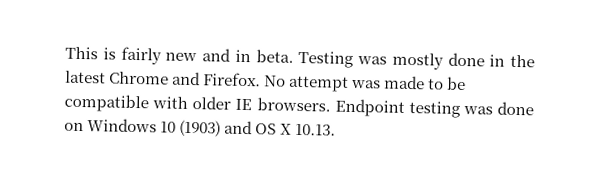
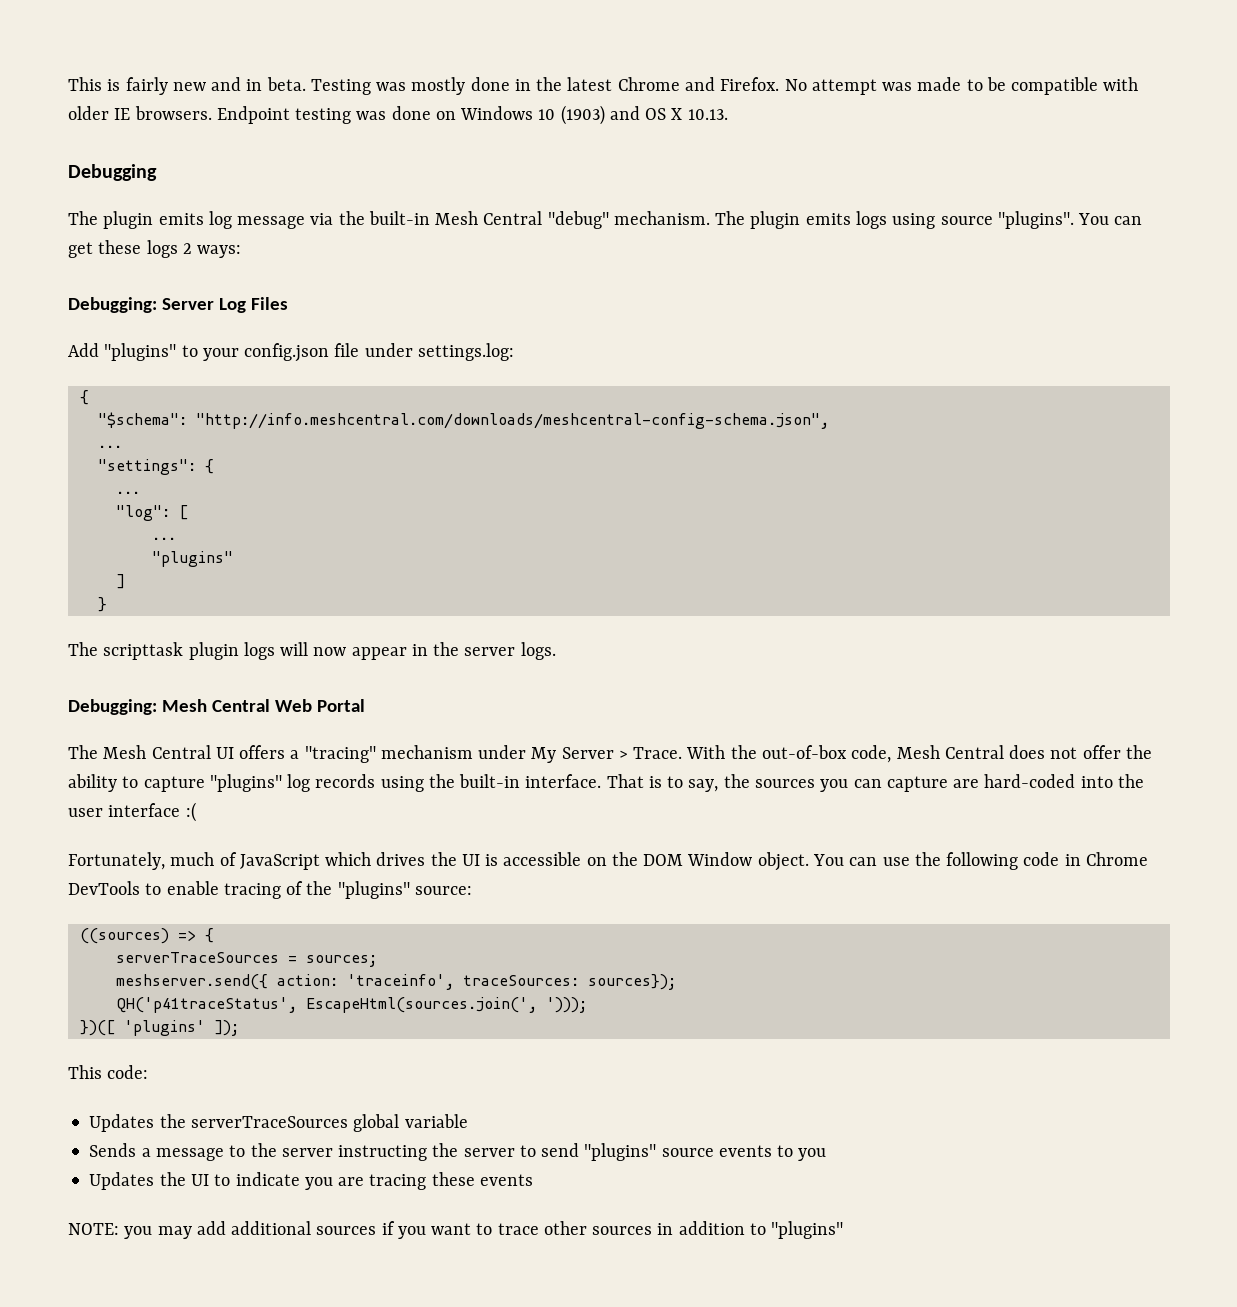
(337, 129) none -> [68,164,157,181] [68,211,1143,229] [68,240,242,258] [68,297,288,313] [68,343,514,362] [79,390,89,405] [97,412,829,429] [97,445,122,448] [97,459,214,475] [115,491,140,494] [115,505,188,521] [151,537,176,540] [151,551,233,567] [115,574,125,589] [97,597,107,612] [68,642,556,660] [68,699,365,715] [68,745,1152,763] [68,774,1144,792] [68,802,196,822] [68,852,1148,871] [68,881,472,899] [79,928,214,944] [115,952,377,967] [115,974,676,990] [115,997,587,1013] [79,1020,239,1036] [68,1065,149,1079] [89,1114,468,1132] [89,1143,827,1161] [89,1172,533,1190] [68,1221,844,1239] // Debugging // The plugin emits log message via the built-in Mesh Central "debug" mechanism. The plugin emits logs using source "plugins". You can get these logs 2 ways: // Debugging: Server Log Files // Add "plugins" to your config.json file under settings.log: // { // "$schema": "http://info.meshcentral.com/downloads/meshcentral-config-schema.json", // ... // "settings": { // ... // "log": [ // ... // "plugins" // ] // } // The scripttask plugin logs will now appear in the server logs. // Debugging: Mesh Central Web Portal // The Mesh Central UI offers a "tracing" mechanism under My Server > Trace. With the out-of-box code, Mesh Central does not offer the ability to capture "plugins" log records using the built-in interface. That is to say, the sources you can capture are hard-coded into the user interface :( // Fortunately, much of JavaScript which drives the UI is accessible on the DOM Window object. You can use the following code in Chrome DevTools to enable tracing of the "plugins" source: // ((sources) => { // serverTraceSources = sources; // meshserver.send({ action: 'traceinfo', traceSources: sources}); // QH('p41traceStatus', EscapeHtml(sources.join(', '))); // })([ 'plugins' ]); // This code: // Updates the serverTraceSources global variable // Sends a message to the server instructing the server to send "plugins" source events to you // Updates the UI to indicate you are tracing these events // NOTE: you may add additional sources if you want to trace other sources in addition to "plugins"

